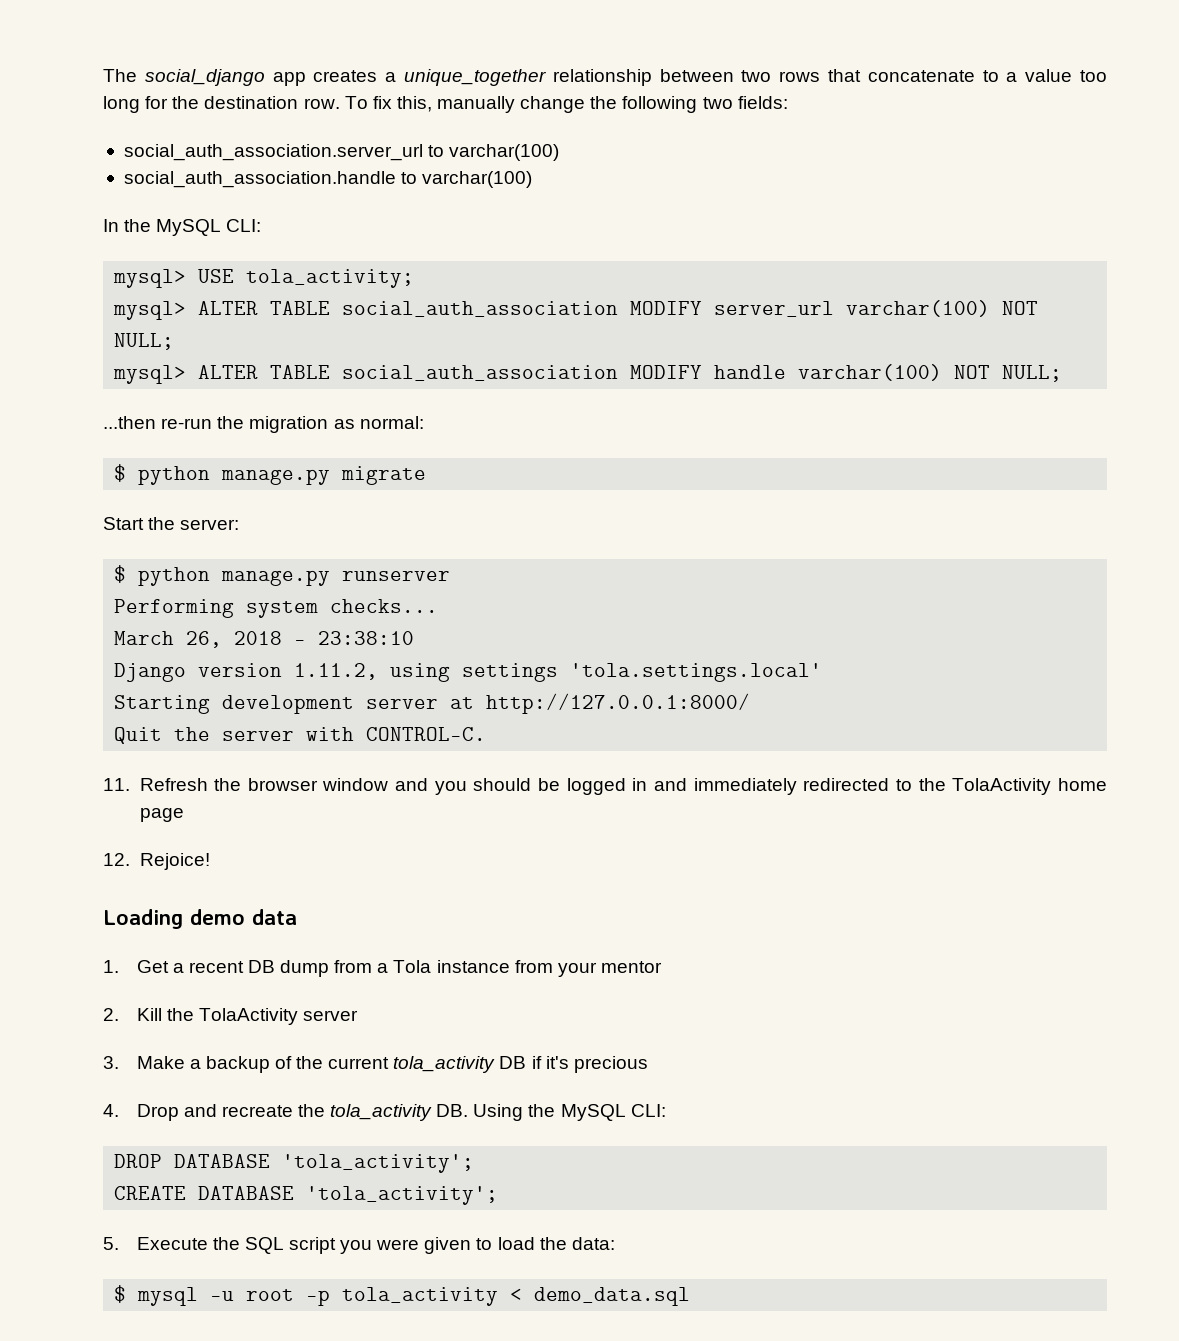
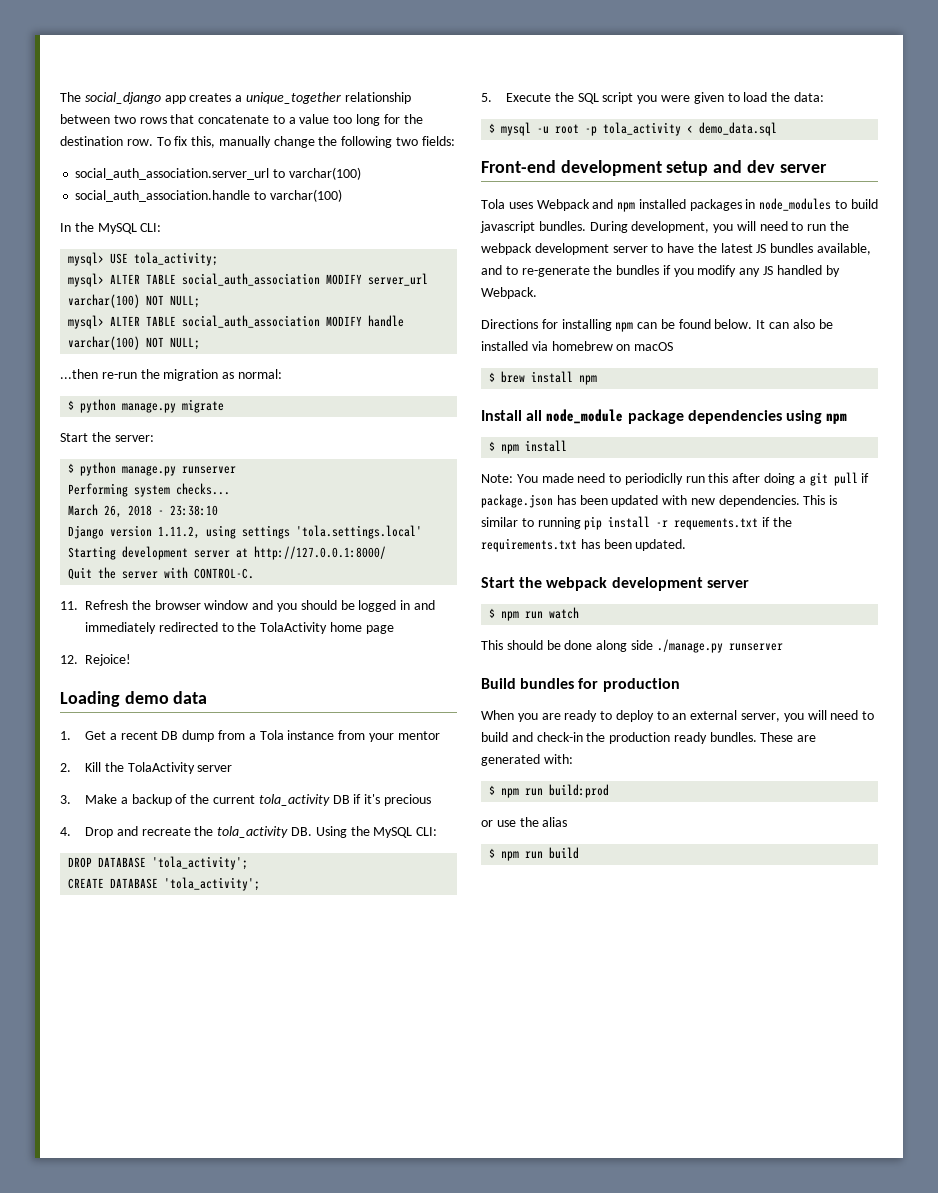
(691, 1296) none -> [481,160,827,176] [481,198,878,212] [480,221,850,233] [481,243,872,255] [481,265,840,277] [481,287,537,299] [481,319,833,332] [481,341,674,351] [489,371,598,385] [481,409,848,424] [489,440,568,454] [481,472,870,486] [481,494,838,508] [481,516,792,530] [481,538,687,552] [481,577,749,591] [489,607,580,621] [481,639,783,653] [481,678,680,692] [481,710,875,722] [481,732,817,744] [481,754,573,766] [489,784,610,798] [481,817,568,827] [489,847,580,861] // Front-end development setup and dev server // Tola uses Webpack and npm installed packages in node_modules to build javascript bundles. During development, you will need to run the webpack development server to have the latest JS bundles available, and to re-generate the bundles if you modify any JS handled by Webpack. // Directions for installing npm can be found below. It can also be installed via homebrew on macOS // $ brew install npm // Install all node_module package dependencies using npm // $ npm install // Note: You made need to periodiclly run this after doing a git pull if package.json has been updated with new dependencies. This is similar to running pip install -r requements.txt if the requirements.txt has been updated. // Start the webpack development server // $ npm run watch // This should be done along side ./manage.py runserver // Build bundles for production // When you are ready to deploy to an external server, you will need to build and check-in the production ready bundles. These are generated with: // $ npm run build:prod // or use the alias // $ npm run build

